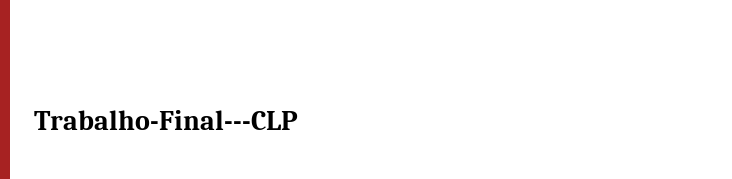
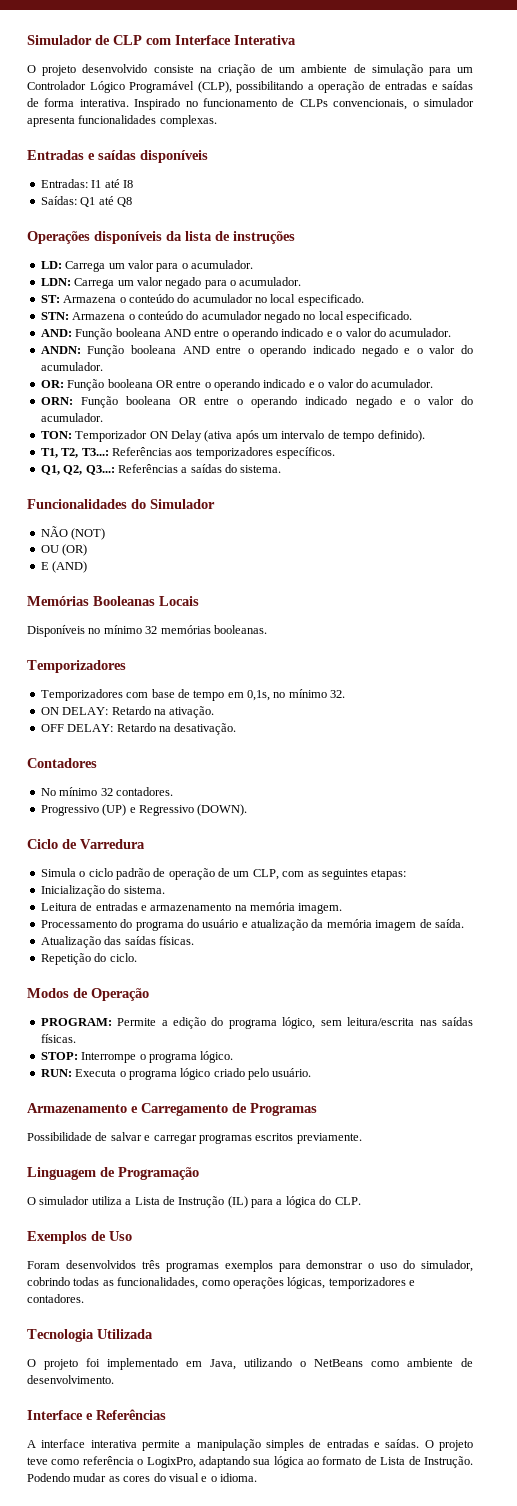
[34,110,298,130] Trabalho-Final---CLP -> [27,35,296,45] [27,64,474,76] [27,81,473,93] [27,98,474,110] [27,115,217,127] [27,150,208,163] [40,179,133,188] [40,196,132,207] [27,231,295,244] [40,260,253,272] [40,277,302,289] [40,294,364,306] [40,311,413,323] [40,328,452,340] [40,345,474,357] [40,362,103,371] [40,379,434,391] [40,396,474,408] [40,413,103,422] [40,430,425,442] [40,447,335,459] [40,464,282,475] [27,499,215,509] [40,526,106,540] [40,544,88,556] [40,561,88,573] [27,596,199,606] [27,625,267,637] [27,660,126,673] [40,689,346,701] [40,706,215,718] [40,723,237,735] [27,758,97,768] [40,787,173,796] [40,804,248,816] [27,839,145,849] [40,868,407,880] [40,885,165,897] [40,902,343,914] [40,919,464,931] [40,936,194,948] [40,953,137,965] [27,988,149,1001] [40,1017,474,1029] [40,1034,76,1043] [40,1051,234,1063] [40,1068,312,1080] [27,1103,317,1116] [27,1132,362,1144] [27,1167,199,1180] [27,1196,361,1208] [27,1231,132,1244] [27,1260,473,1272] [27,1277,415,1289] [27,1294,84,1303] [27,1329,153,1342] [27,1358,473,1370] [27,1375,114,1384] [27,1409,166,1420] [27,1439,473,1451] [27,1456,473,1468] [27,1473,257,1482] Simulador de CLP com Interface Interativa // O projeto desenvolvido consiste na criação de um ambiente de simulação para um Controlador Lógico Programável (CLP), possibilitando a operação de entradas e saídas de forma interativa. Inspirado no funcionamento de CLPs convencionais, o simulador apresenta funcionalidades complexas. // Entradas e saídas disponíveis // Entradas: I1 até I8 // Saídas: Q1 até Q8 // Operações disponíveis da lista de instruções // LD: Carrega um valor para o acumulador. // LDN: Carrega um valor negado para o acumulador. // ST: Armazena o conteúdo do acumulador no local especificado. // STN: Armazena o conteúdo do acumulador negado no local especificado. // AND: Função booleana AND entre o operando indicado e o valor do acumulador. // ANDN: Função booleana AND entre o operando indicado negado e o valor do acumulador. // OR: Função booleana OR entre o operando indicado e o valor do acumulador. // ORN: Função booleana OR entre o operando indicado negado e o valor do acumulador. // TON: Temporizador ON Delay (ativa após um intervalo de tempo definido). // T1, T2, T3...: Referências aos temporizadores específicos. // Q1, Q2, Q3...: Referências a saídas do sistema. // Funcionalidades do Simulador // NÃO (NOT) // OU (OR) // E (AND) // Memórias Booleanas Locais // Disponíveis no mínimo 32 memórias booleanas. // Temporizadores // Temporizadores com base de tempo em 0,1s, no mínimo 32. // ON DELAY: Retardo na ativação. // OFF DELAY: Retardo na desativação. // Contadores // No mínimo 32 contadores. // Progressivo (UP) e Regressivo (DOWN). // Ciclo de Varredura // Simula o ciclo padrão de operação de um CLP, com as seguintes etapas: // Inicialização do sistema. // Leitura de entradas e armazenamento na memória imagem. // Processamento do programa do usuário e atualização da memória imagem de saída. // Atualização das saídas físicas. // Repetição do ciclo. // Modos de Operação // PROGRAM: Permite a edição do programa lógico, sem leitura/escrita nas saídas físicas. // STOP: Interrompe o programa lógico. // RUN: Executa o programa lógico criado pelo usuário. // Armazenamento e Carregamento de Programas // Possibilidade de salvar e carregar programas escritos previamente. // Linguagem de Programação // O simulador utiliza a Lista de Instrução (IL) para a lógica do CLP. // Exemplos de Uso // Foram desenvolvidos três programas exemplos para demonstrar o uso do simulador, cobrindo todas as funcionalidades, como operações lógicas, temporizadores e contadores. // Tecnologia Utilizada // O projeto foi implementado em Java, utilizando o NetBeans como ambiente de desenvolvimento. // Interface e Referências // A interface interativa permite a manipulação simples de entradas e saídas. O projeto teve como referência o LogixPro, adaptando sua lógica ao formato de Lista de Instrução. Podendo mudar as cores do visual e o idioma.

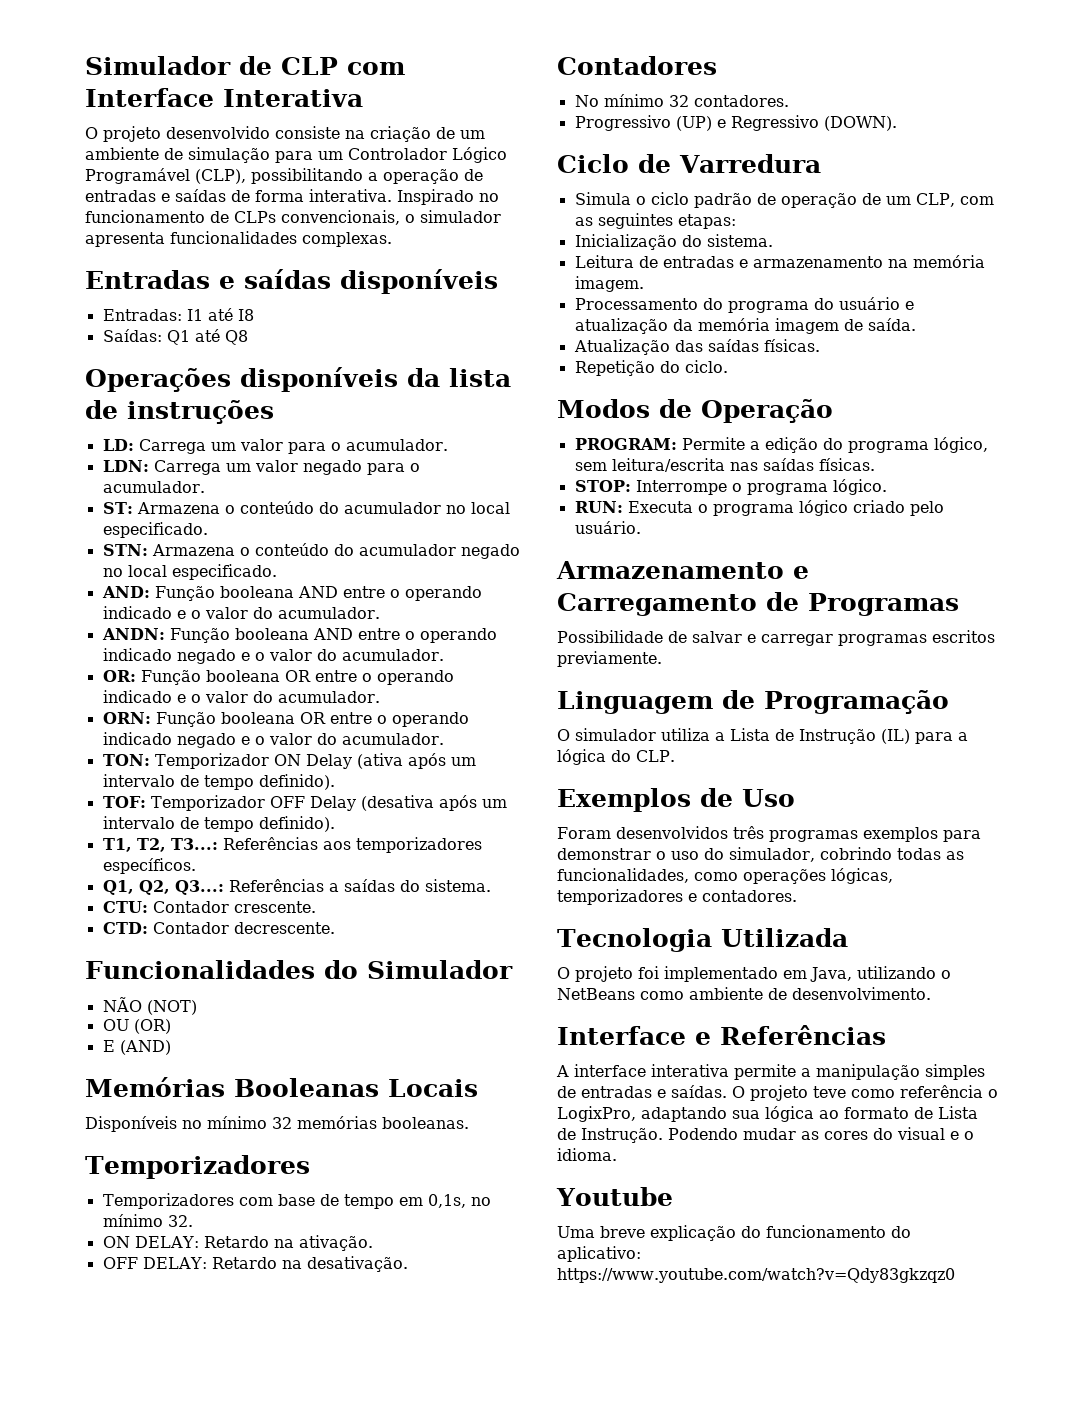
(425, 436) none -> [102,795,507,811] [102,816,335,832] // TOF: Temporizador OFF Delay (desativa após um intervalo de tempo definido).
(282, 469) none -> [102,901,316,913] [102,922,335,934] // CTU: Contador crescente. // CTD: Contador decrescente.
(257, 1477) none -> [556,1187,673,1206] [557,1225,911,1241] [557,1246,641,1262] [557,1268,955,1283] // Youtube // Uma breve explicação do funcionamento do aplicativo: https://www.youtube.com/watch?v=Qdy83gkzqz0

